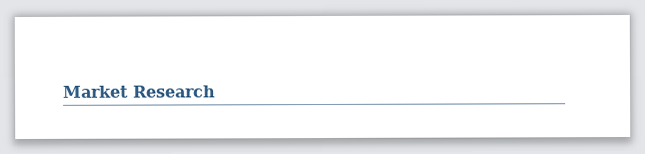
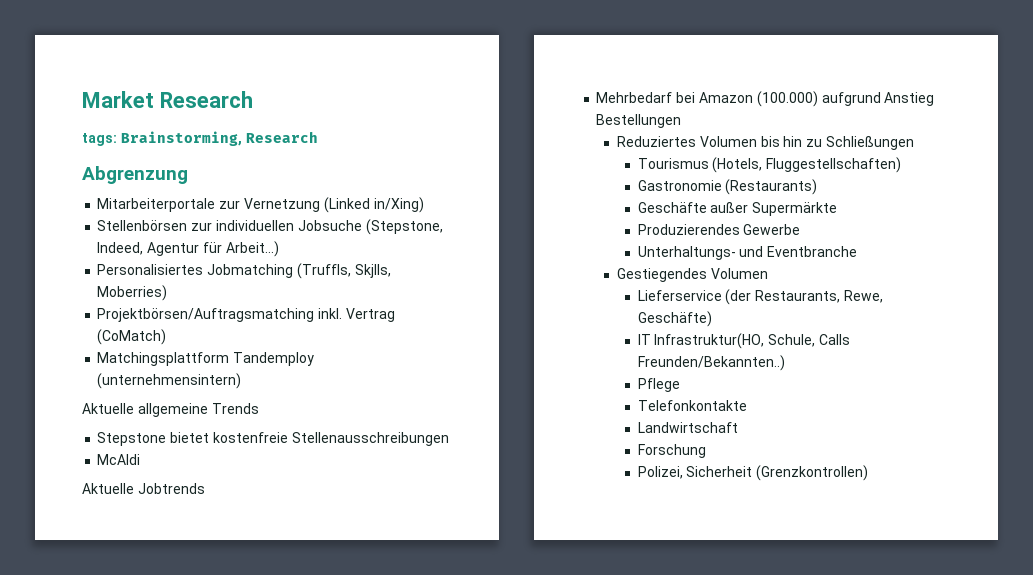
(216, 91) none -> [82,131,318,146] [82,166,188,184] [97,197,424,213] [97,219,443,235] [97,241,279,257] [97,263,391,279] [97,285,168,301] [97,308,395,322] [97,329,167,345] [97,352,315,366] [97,373,242,389] [82,403,259,417] [97,432,449,446] [97,454,141,465] [82,483,205,494] [596,91,935,107] [596,114,682,128] [617,136,914,150] [637,157,902,173] [637,179,818,195] [637,202,838,216] [637,224,801,235] [637,246,858,260] [617,268,768,282] [637,289,884,305] [637,311,712,327] [637,333,851,349] [637,355,785,371] [637,378,680,392] [637,400,747,411] [637,422,738,433] [637,444,706,458] [637,465,869,481] // tags: Brainstorming, Research // Abgrenzung // Mitarbeiterportale zur Vernetzung (Linked in/Xing) // Stellenbörsen zur individuellen Jobsuche (Stepstone, Indeed, Agentur für Arbeit...) // Personalisiertes Jobmatching (Truffls, Skjlls, Moberries) // Projektbörsen/Auftragsmatching inkl. Vertrag (CoMatch) // Matchingsplattform Tandemploy (unternehmensintern) // Aktuelle allgemeine Trends // Stepstone bietet kostenfreie Stellenausschreibungen // McAldi // Aktuelle Jobtrends // Mehrbedarf bei Amazon (100.000) aufgrund Anstieg Bestellungen // Reduziertes Volumen bis hin zu Schließungen // Tourismus (Hotels, Fluggestellschaften) // Gastronomie (Restaurants) // Geschäfte außer Supermärkte // Produzierendes Gewerbe // Unterhaltungs- und Eventbranche // Gestiegendes Volumen // Lieferservice (der Restaurants, Rewe, Geschäfte) // IT Infrastruktur(HO, Schule, Calls Freunden/Bekannten..) // Pflege // Telefonkontakte // Landwirtschaft // Forschung // Polizei, Sicherheit (Grenzkontrollen)

